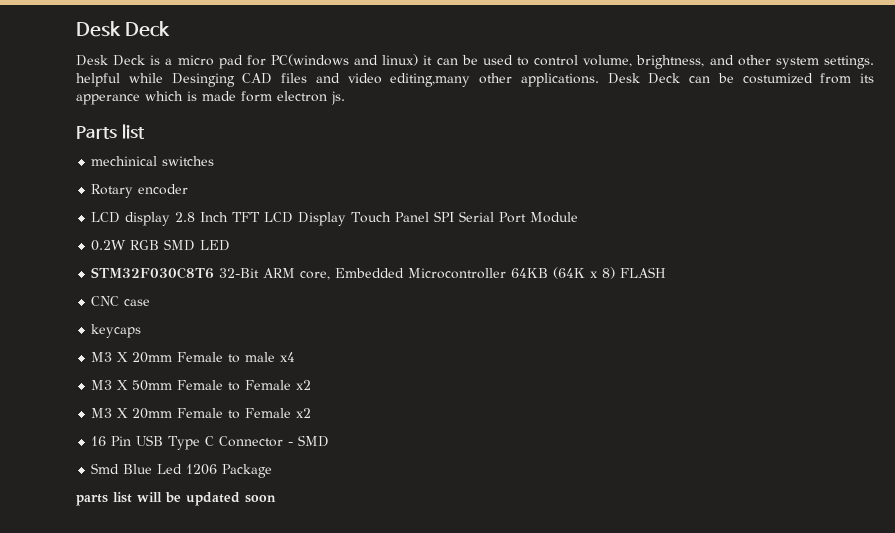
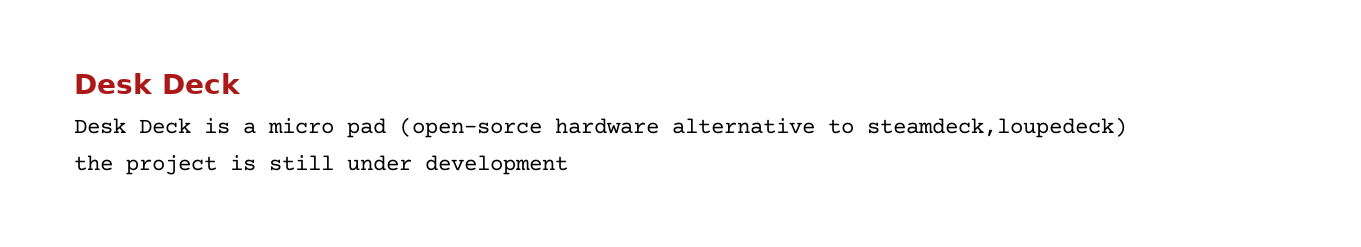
[246,54,874,69] [76,73,874,87] [76,91,345,105] [76,124,145,139] [91,156,215,166] [91,184,189,198] [91,211,579,226] [91,239,231,251] [91,267,667,280] [91,296,151,306] [91,324,142,338] [91,352,296,363] [91,380,312,391] [91,408,312,419] [91,435,330,450] [91,463,273,478] [76,492,276,506] for PC(windows and linux) it can be used to control volume, brightness, and other system settings. helpful while Desinging CAD files and video editing,many other applications. Desk Deck can be costumized from its apperance which is made form electron js. // Parts list // mechinical switches // Rotary encoder // LCD display 2.8 Inch TFT LCD Display Touch Panel SPI Serial Port Module // 0.2W RGB SMD LED // STM32F030C8T6 32-Bit ARM core, Embedded Microcontroller 64KB (64K x 8) FLASH // CNC case // keycaps // M3 X 20mm Female to male x4 // M3 X 50mm Female to Female x2 // M3 X 20mm Female to Female x2 // 16 Pin USB Type C Connector - SMD // Smd Blue Led 1206 Package // parts list will be updated soon -> [399,117,1127,138] [74,155,568,175] (open-sorce hardware alternative to steamdeck,loupedeck) // the project is still under development

